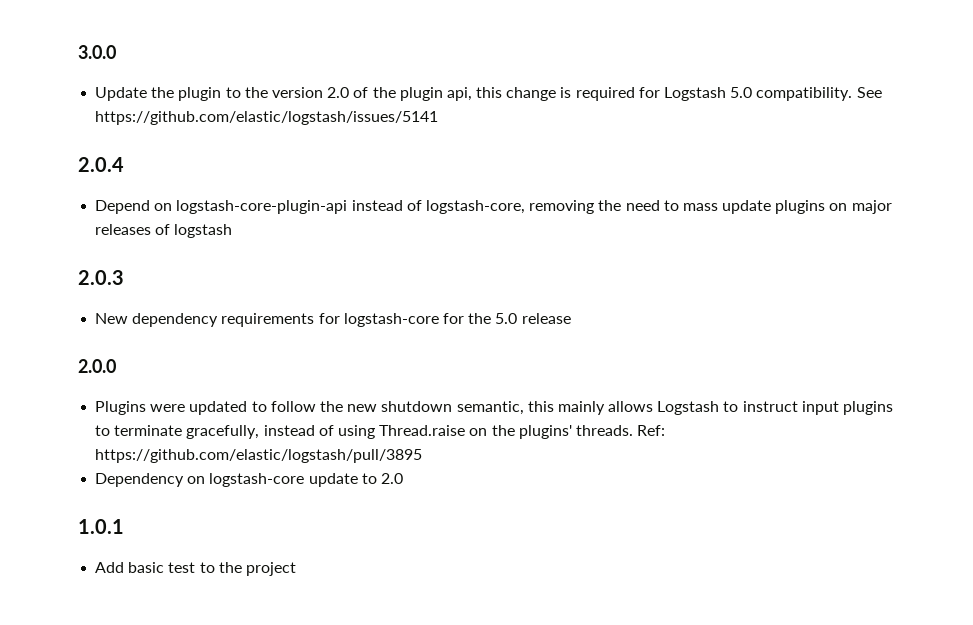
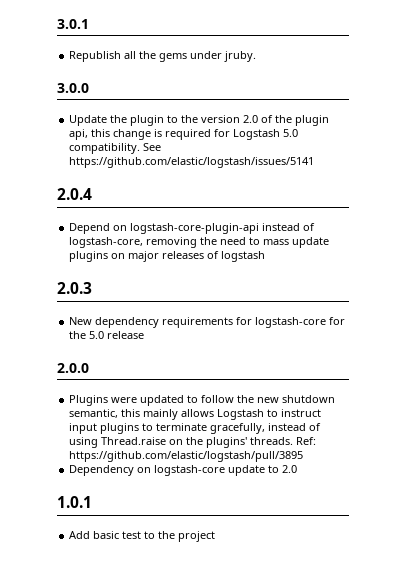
(78, 52) none -> [57,19,89,29] [69,51,257,62] 3.0.1 // Republish all the gems under jruby. //

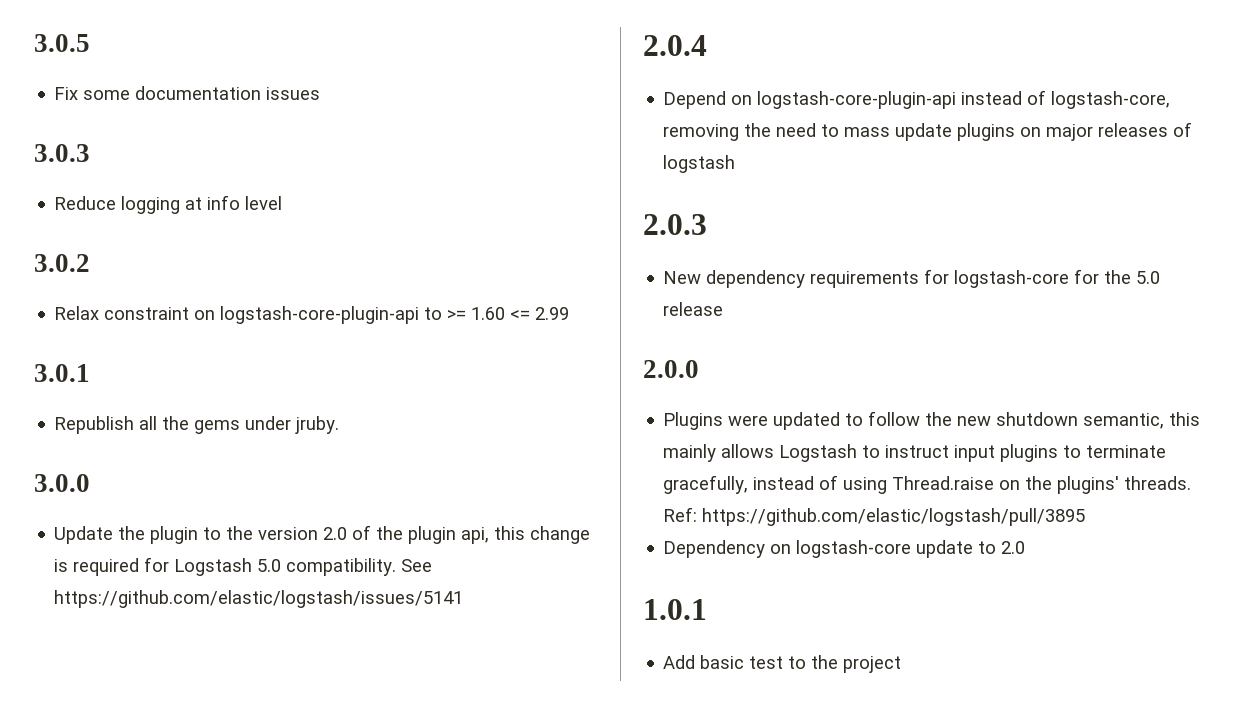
(57, 24) none -> [34,34,90,52] [54,86,321,100] [34,144,90,162] [54,195,283,214] [34,254,90,272] [54,306,570,324] 3.0.5 // Fix some documentation issues // 3.0.3 // Reduce logging at info level // 3.0.2 // Relax constraint on logstash-core-plugin-api to >= 1.60 <= 2.99 //

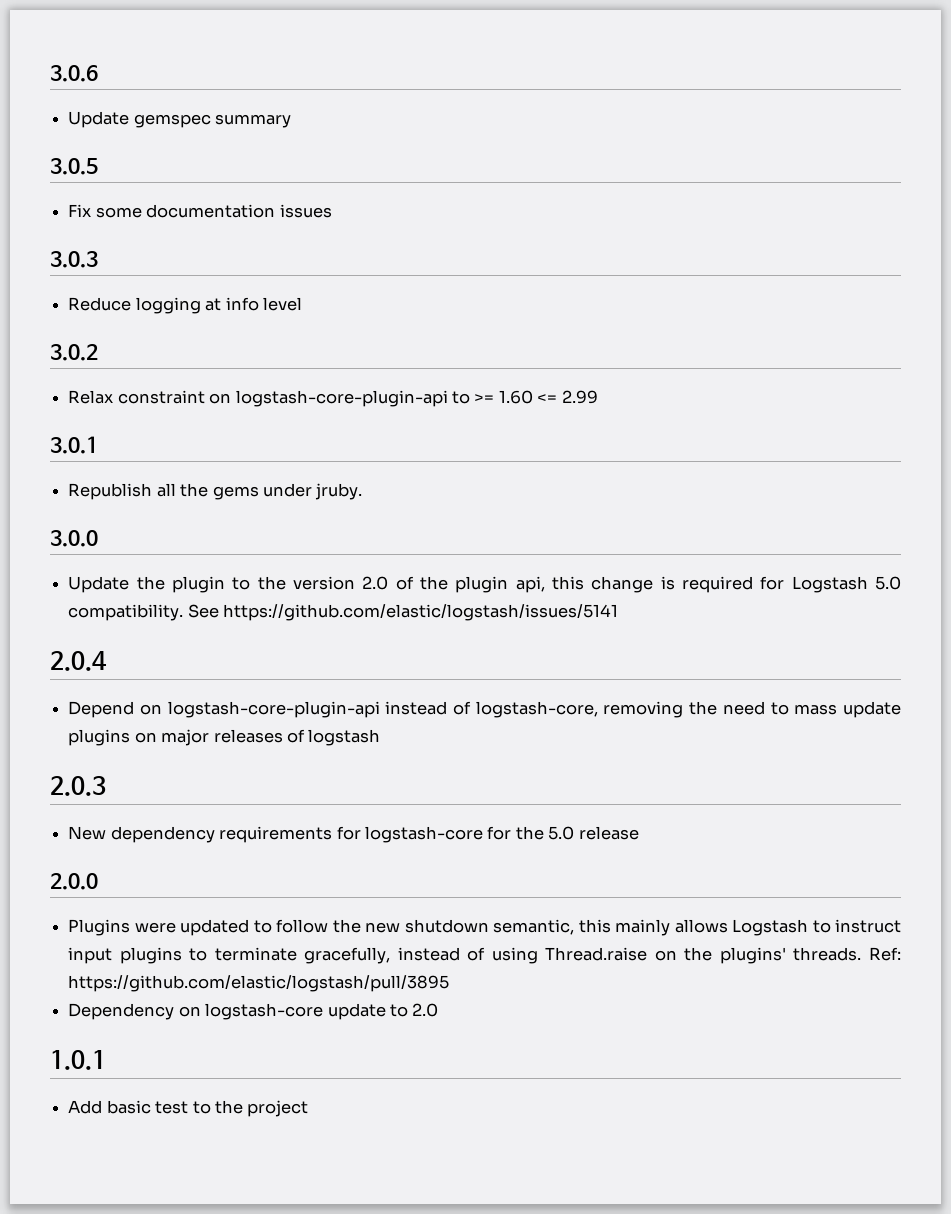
(34, 43) none -> [50,65,98,82] [68,111,292,128] 3.0.6 // Update gemspec summary //

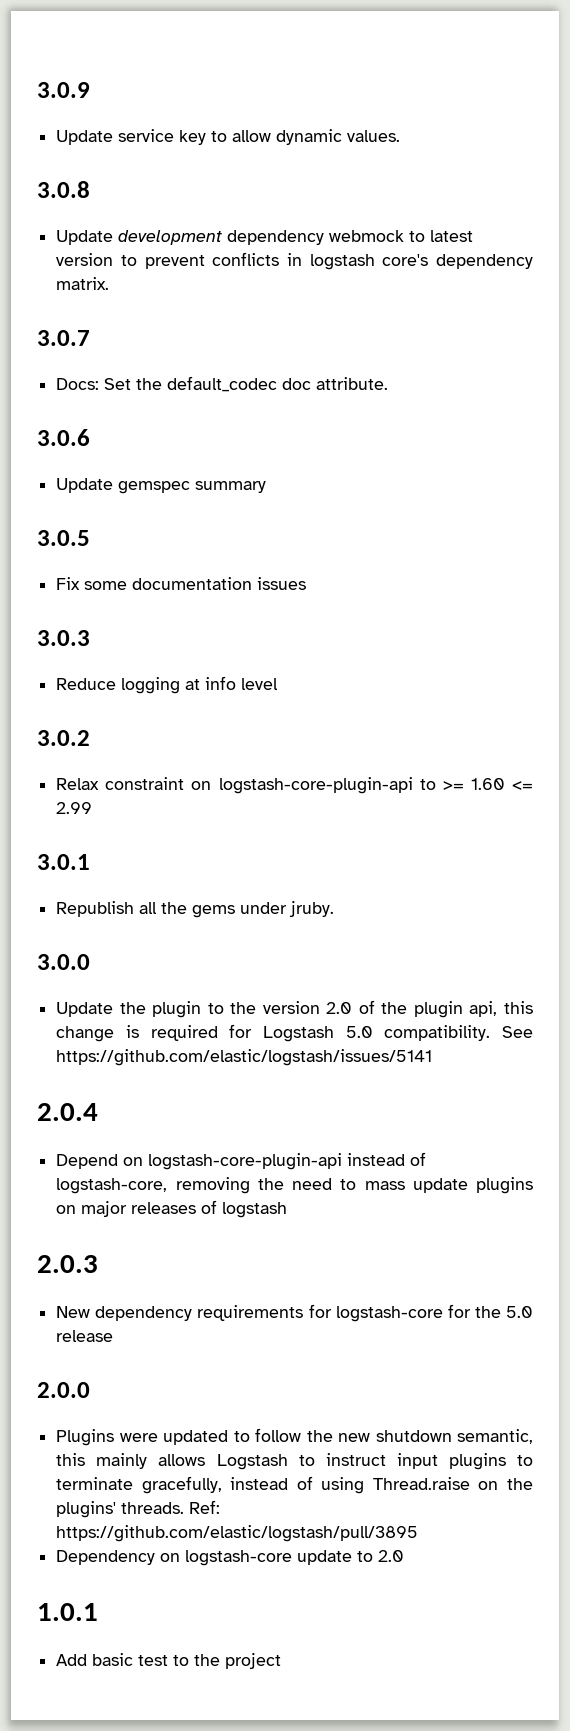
(50, 73) none -> [37,82,90,98] [56,129,401,145] [37,181,90,198] [56,230,474,245] [56,252,533,270] [56,277,110,290] [37,330,90,346] [56,376,389,392] 3.0.9 // Update service key to allow dynamic values. // 3.0.8 // Update development dependency webmock to latest version to prevent conflicts in logstash core's dependency matrix. // 3.0.7 // Docs: Set the default_codec doc attribute. //

